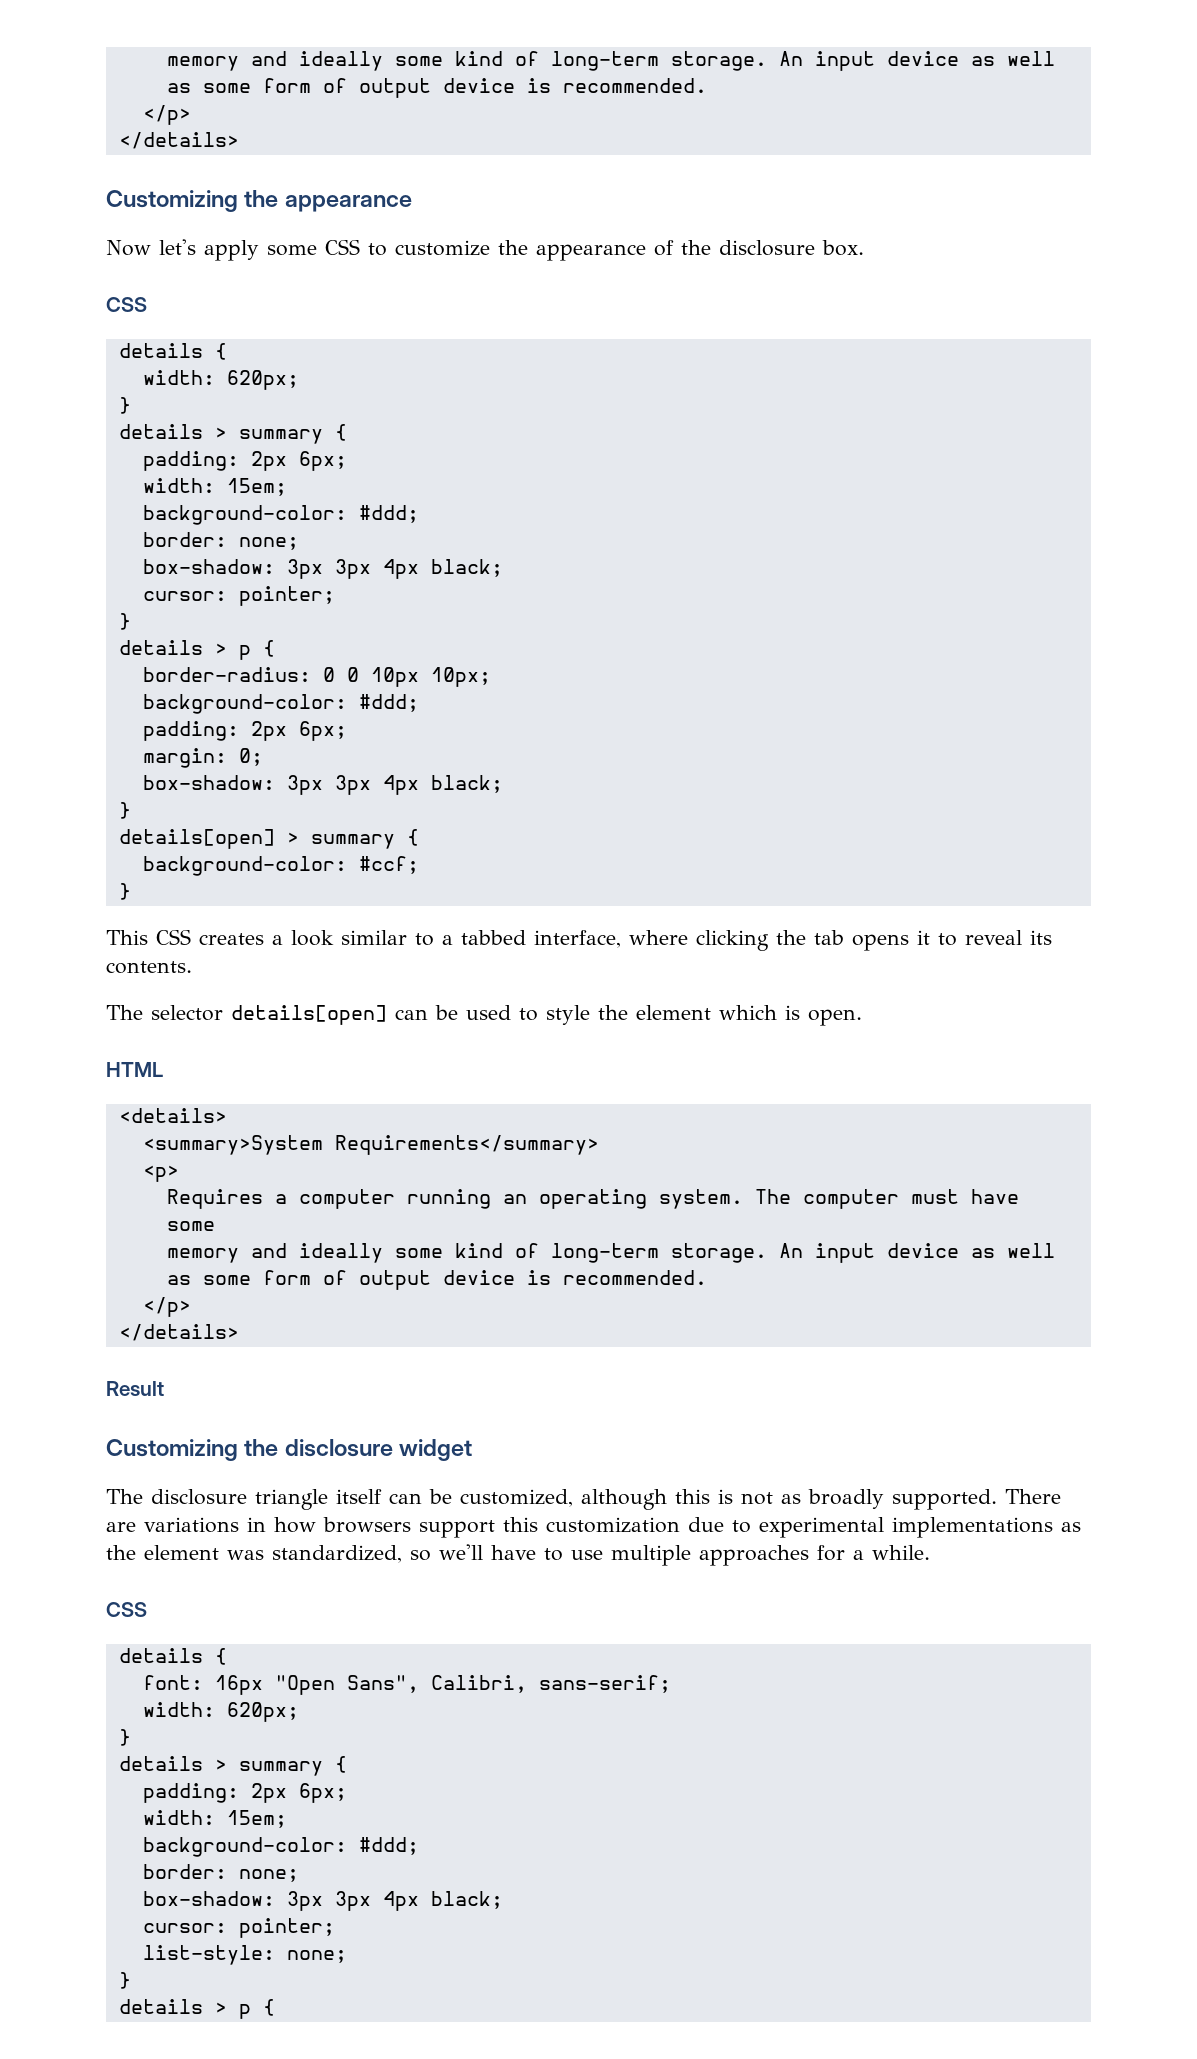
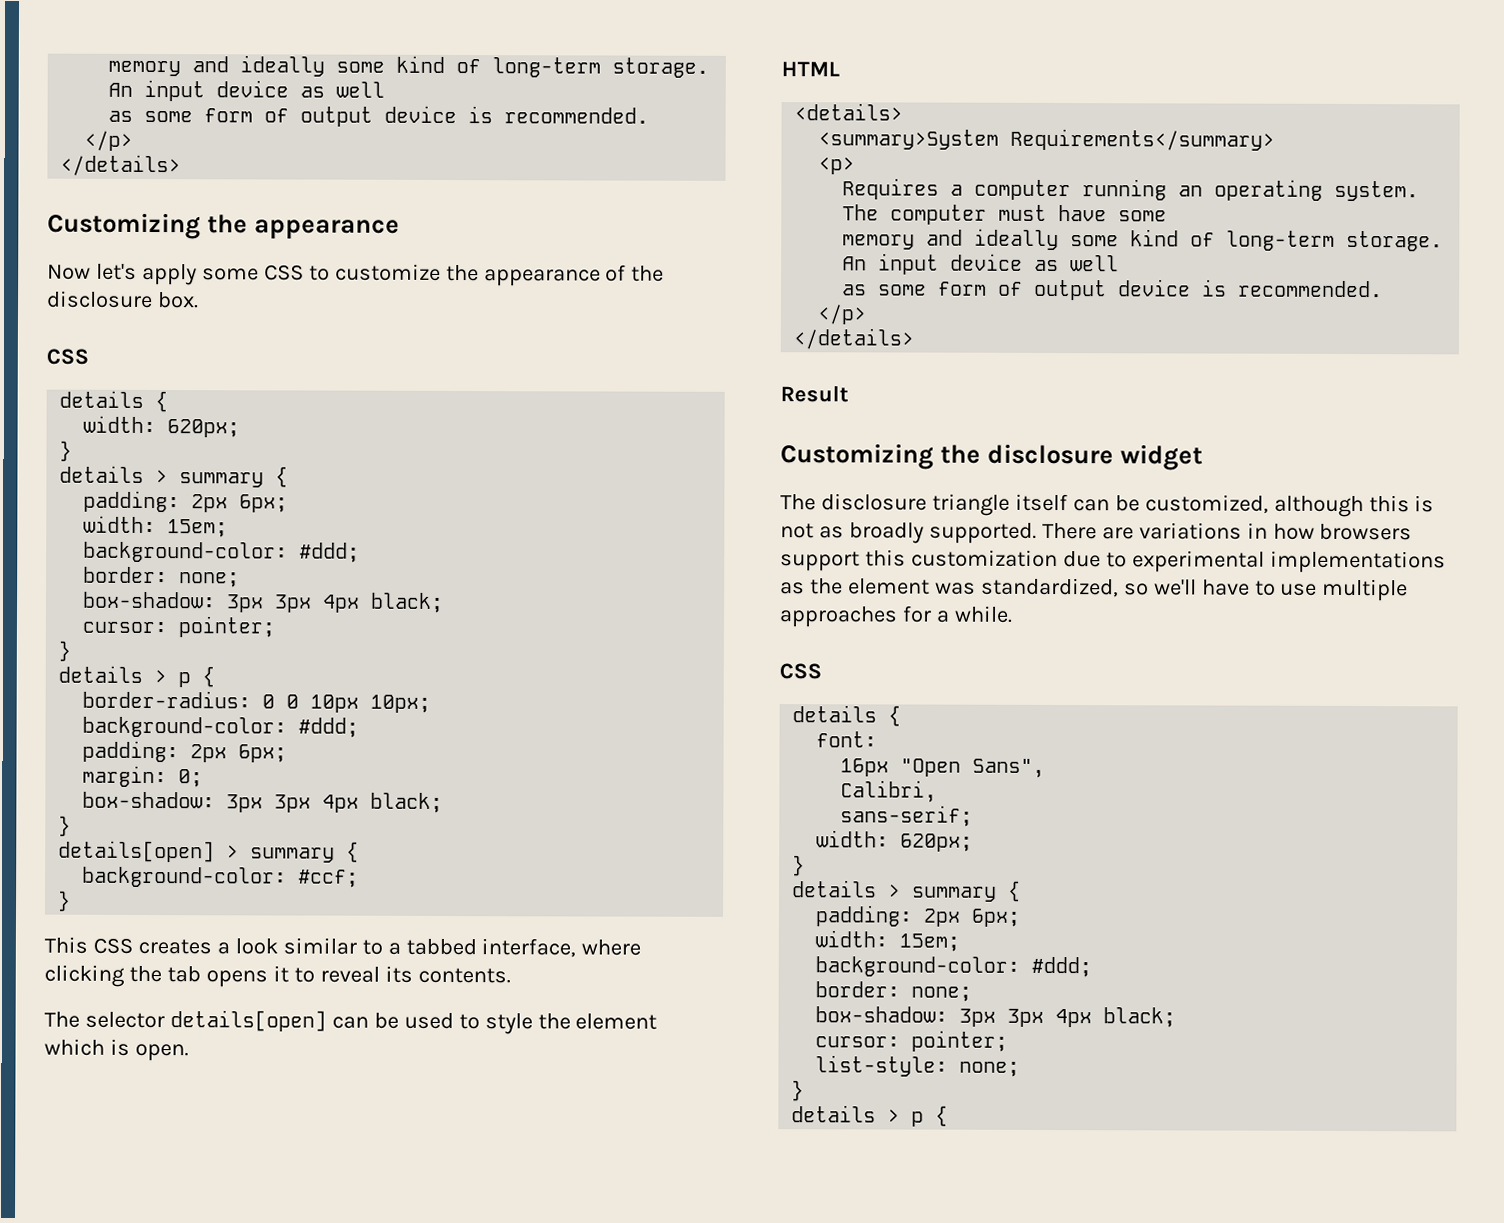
(203, 1682) none -> (878, 739) //
(419, 1684) none -> (1046, 768) //
(527, 1684) none -> (938, 791) //

